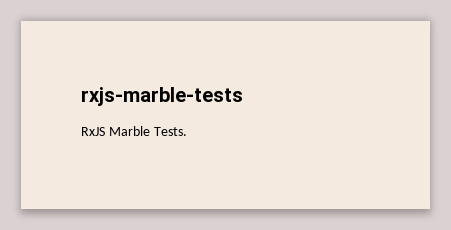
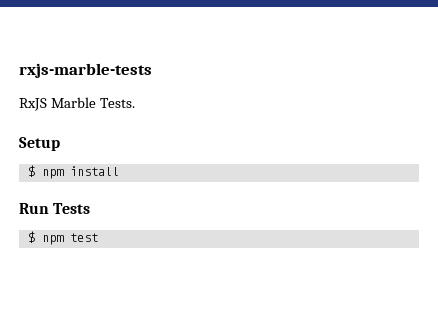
(187, 131) none -> [19,137,60,151] [27,165,119,179] [19,203,91,214] [27,231,98,245] // Setup // $ npm install // Run Tests // $ npm test

